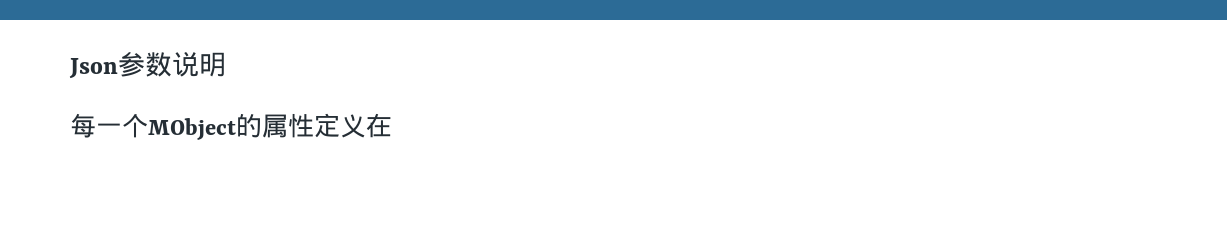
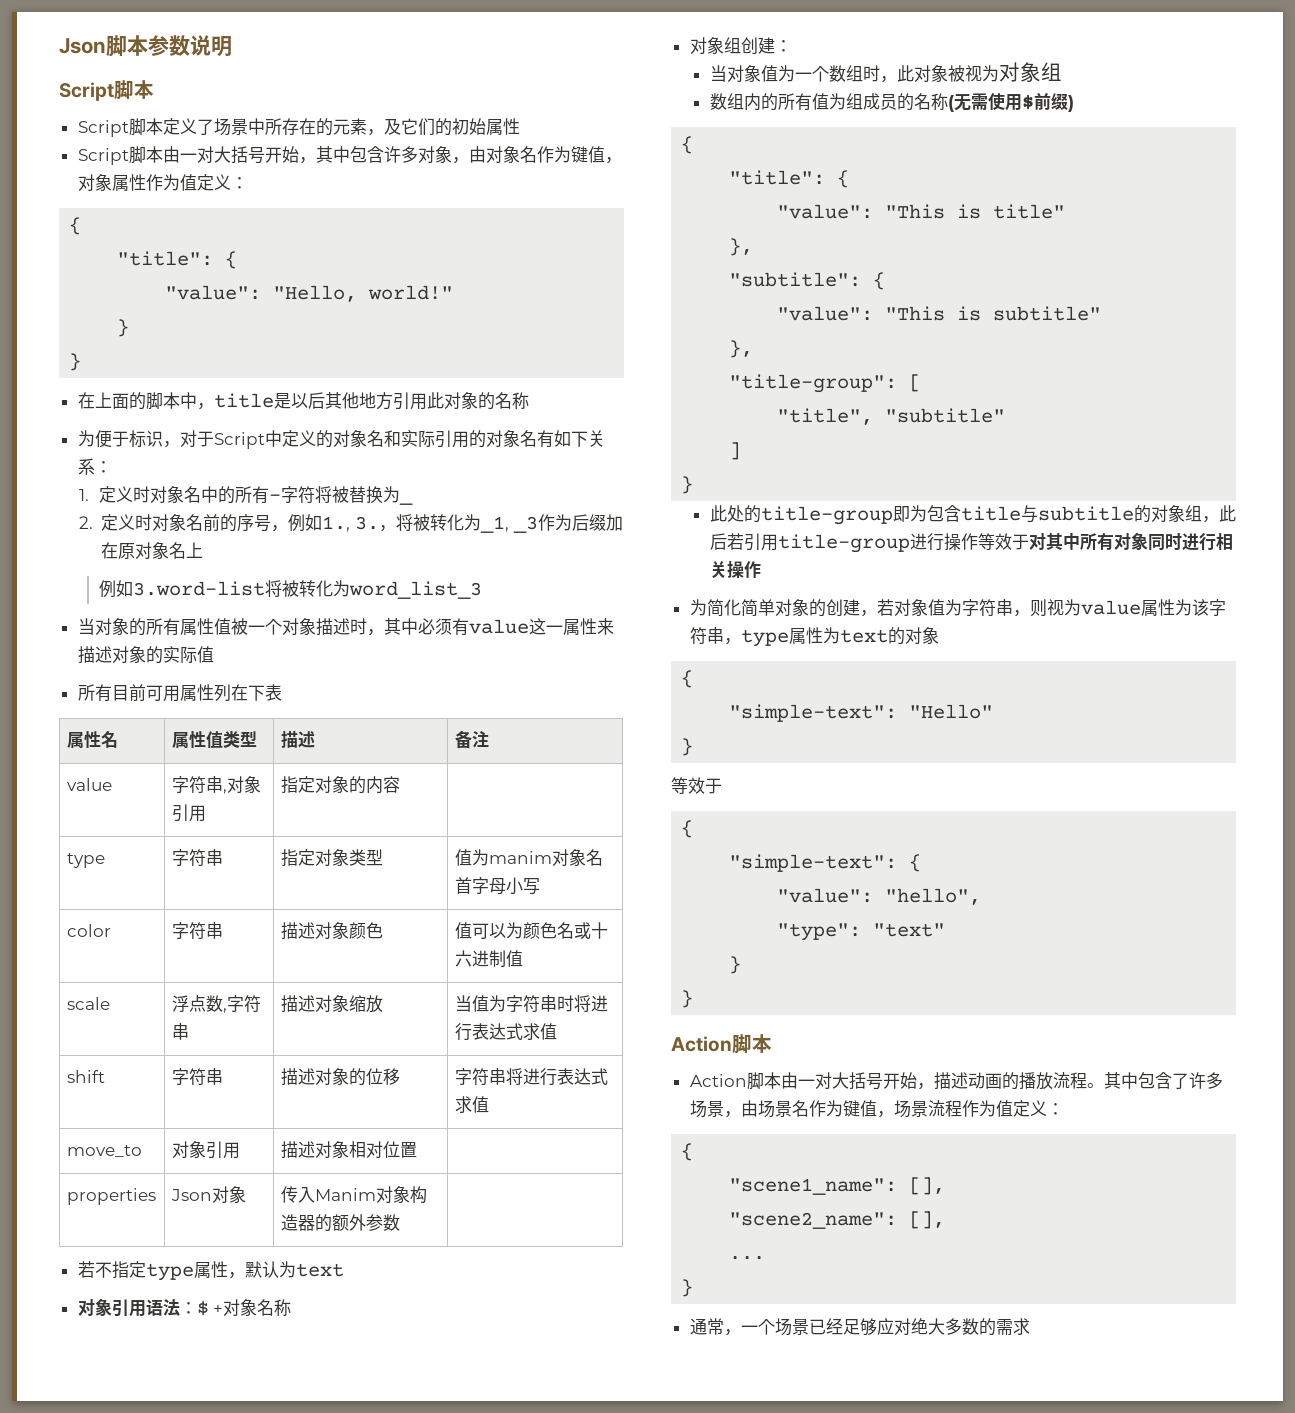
[69,58,118,79] Json -> [59,35,148,57] Json脚本
[70,113,392,140] 每一个MObject的属性定义在 -> [59,80,154,101] [77,118,520,137] [77,146,622,165] [77,174,248,191] [69,217,82,235] [117,251,238,269] [165,285,454,302] [117,319,130,337] [69,353,82,371] [77,392,529,410] [77,430,605,449] [77,458,112,475] [78,486,413,505] [78,514,623,533] [101,542,204,559] [98,580,482,599] [77,618,614,636] [77,646,214,664] [77,684,282,702] [66,731,118,748] [171,731,257,749] [280,731,315,748] [454,730,489,749] [66,778,112,791] [171,776,261,794] [171,804,206,822] [280,776,400,794] [66,853,105,868] [171,849,223,867] [280,849,383,867] [454,849,603,866] [454,877,540,895] [66,924,111,937] [171,922,223,940] [280,922,383,940] [454,922,608,939] [454,950,523,967] [66,997,110,1010] [171,995,261,1013] [171,1023,189,1040] [280,995,383,1013] [454,995,608,1013] [454,1023,557,1041] [66,1070,105,1083] [171,1068,223,1086] [280,1068,400,1086] [454,1068,608,1086] [454,1096,489,1113] [66,1145,142,1157] [171,1141,240,1159] [280,1141,417,1159] [66,1188,156,1205] [170,1186,246,1203] [280,1186,427,1204] [280,1214,400,1232] [77,1261,344,1281] [77,1298,292,1317] [689,37,792,55] [709,62,1062,83] [709,93,1074,112] [681,136,694,154] [729,170,850,188] [777,204,1066,219] [729,238,754,256] [729,272,886,290] [777,306,1102,321] [729,340,754,358] [729,374,922,393] [777,408,1006,425] [729,442,742,460] [681,476,694,494] [709,505,1236,525] [709,532,1233,553] [709,561,761,579] [689,599,1226,617] [689,627,939,647] [681,670,694,688] [729,704,994,722] [681,738,694,756] [671,777,722,794] [681,820,694,838] [729,854,922,872] [777,888,982,905] [777,923,946,941] [729,956,742,974] [681,990,694,1008] [671,1034,772,1054] [689,1072,1223,1090] [689,1100,1064,1118] [681,1143,694,1161] [729,1177,946,1195] [729,1211,946,1229] [729,1256,766,1260] [681,1279,694,1297] [689,1318,1030,1336] Script脚本 // Script脚本定义了场景中所存在的元素，及它们的初始属性 // Script脚本由一对大括号开始，其中包含许多对象，由对象名作为键值，对象属性作为值定义： // { // "title": { // "value": "Hello, world!" // } // } // 在上面的脚本中，title是以后其他地方引用此对象的名称 // 为便于标识，对于Script中定义的对象名和实际引用的对象名有如下关系： // 1.定义时对象名中的所有-字符将被替换为_ // 2.定义时对象名前的序号，例如1., 3.，将被转化为_1, _3作为后缀加在原对象名上 // 例如3.word-list将被转化为word_list_3 // 当对象的所有属性值被一个对象描述时，其中必须有value这一属性来描述对象的实际值 // 所有目前可用属性列在下表 // 属性名 | 属性值类型 | 描述 | 备注 // value | 字符串,对象引用 | 指定对象的内容 | // type | 字符串 | 指定对象类型 | 值为manim对象名首字母小写 // color | 字符串 | 描述对象颜色 | 值可以为颜色名或十六进制值 // scale | 浮点数,字符串 | 描述对象缩放 | 当值为字符串时将进行表达式求值 // shift | 字符串 | 描述对象的位移 | 字符串将进行表达式求值 // move_to | 对象引用 | 描述对象相对位置 | // properties | Json对象 | 传入Manim对象构造器的额外参数 | // 若不指定type属性，默认为text // 对象引用语法：$ +对象名称 // 对象组创建： // 当对象值为一个数组时，此对象被视为对象组 // 数组内的所有值为组成员的名称(无需使用$前缀) // { // "title": { // "value": "This is title" // }, // "subtitle": { // "value": "This is subtitle" // }, // "title-group": [ // "title", "subtitle" // ] // } // 此处的title-group即为包含title与subtitle的对象组，此后若引用title-group进行操作等效于对其中所有对象同时进行相关操作 // 为简化简单对象的创建，若对象值为字符串，则视为value属性为该字符串，type属性为text的对象 // { // "simple-text": "Hello" // } // 等效于 // { // "simple-text": { // "value": "hello", // "type": "text" // } // } // Action脚本 // Action脚本由一对大括号开始，描述动画的播放流程。其中包含了许多场景，由场景名作为键值，场景流程作为值定义： // { // "scene1_name": [], // "scene2_name": [], // ... // } // 通常，一个场景已经足够应对绝大多数的需求

